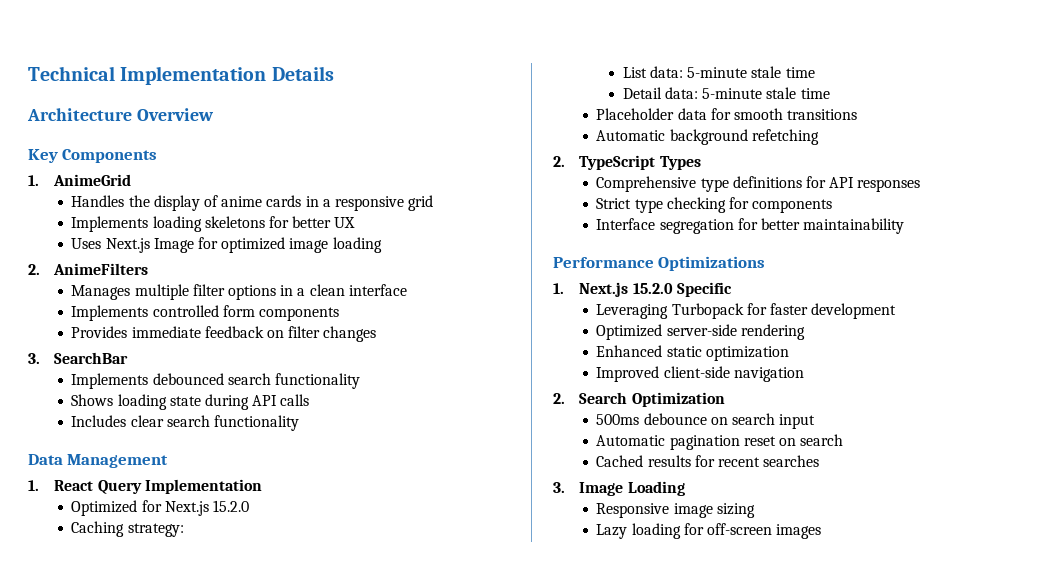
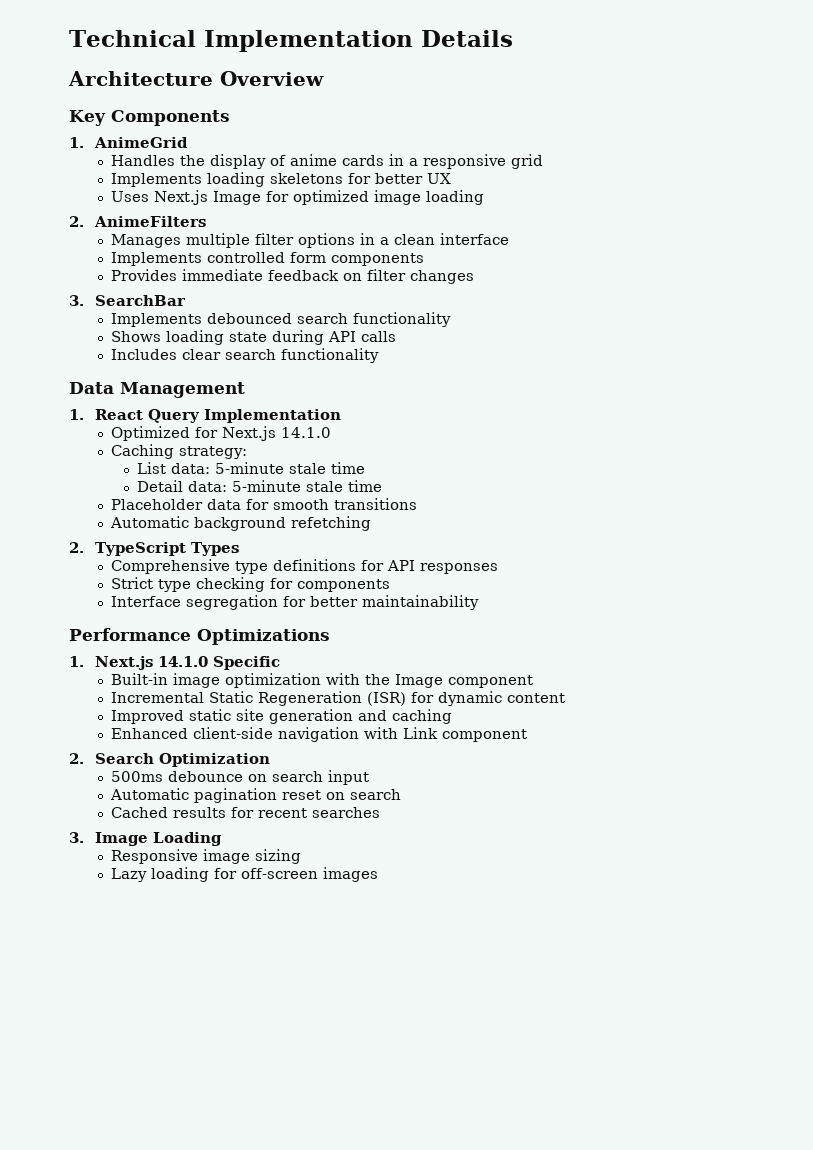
[213,500,250,512] 15.2.0 -> [281,427,332,438] 14.1.0
[632,283,673,294] 15.2.0 -> [158,656,209,667] 14.1.0
[596,303,897,319] [596,324,805,340] [596,345,789,361] [596,366,660,382] Leveraging Turbopack for faster development // Optimized server-side rendering // Enhanced static optimization // Improved -> [111,673,534,688] [111,691,566,706] [111,709,453,724] [111,728,189,739] Built-in image optimization with the Image component // Incremental Static Regeneration (ISR) for dynamic content // Improved static site generation and caching // Enhanced
(804, 374) none -> [364,727,528,742] with Link component

